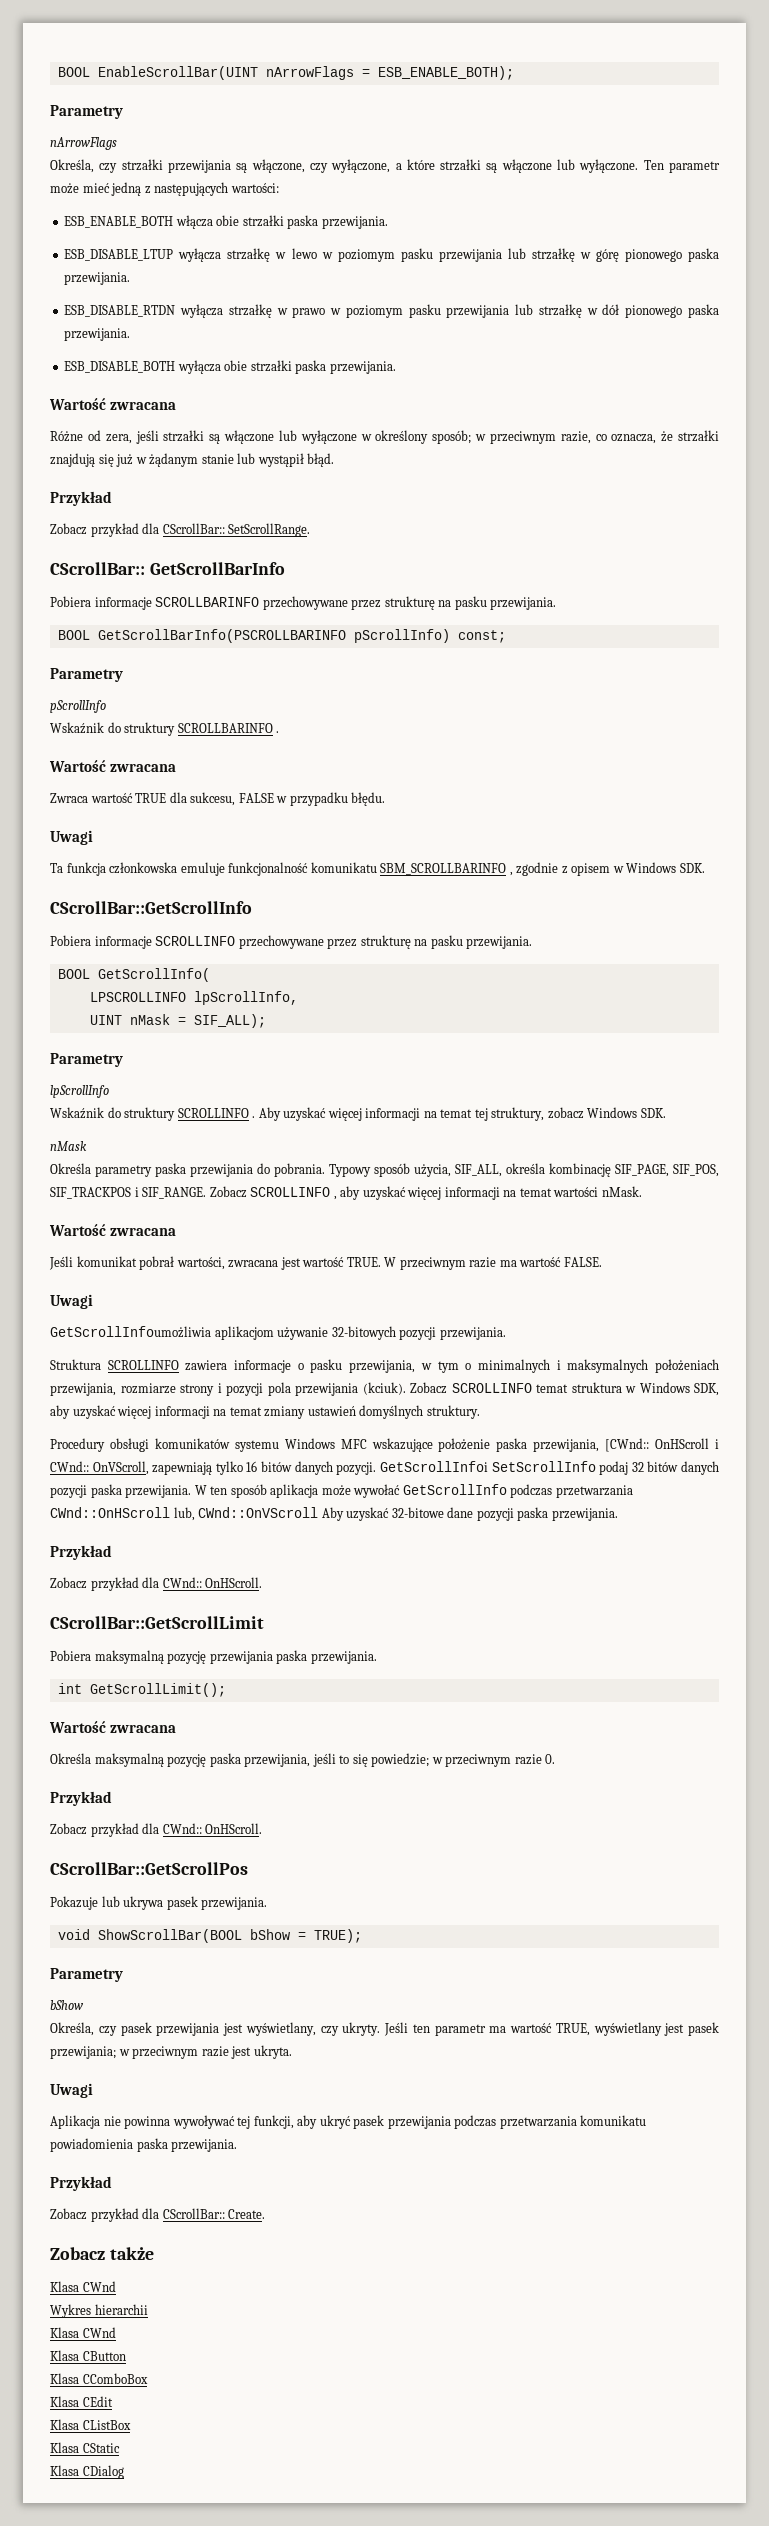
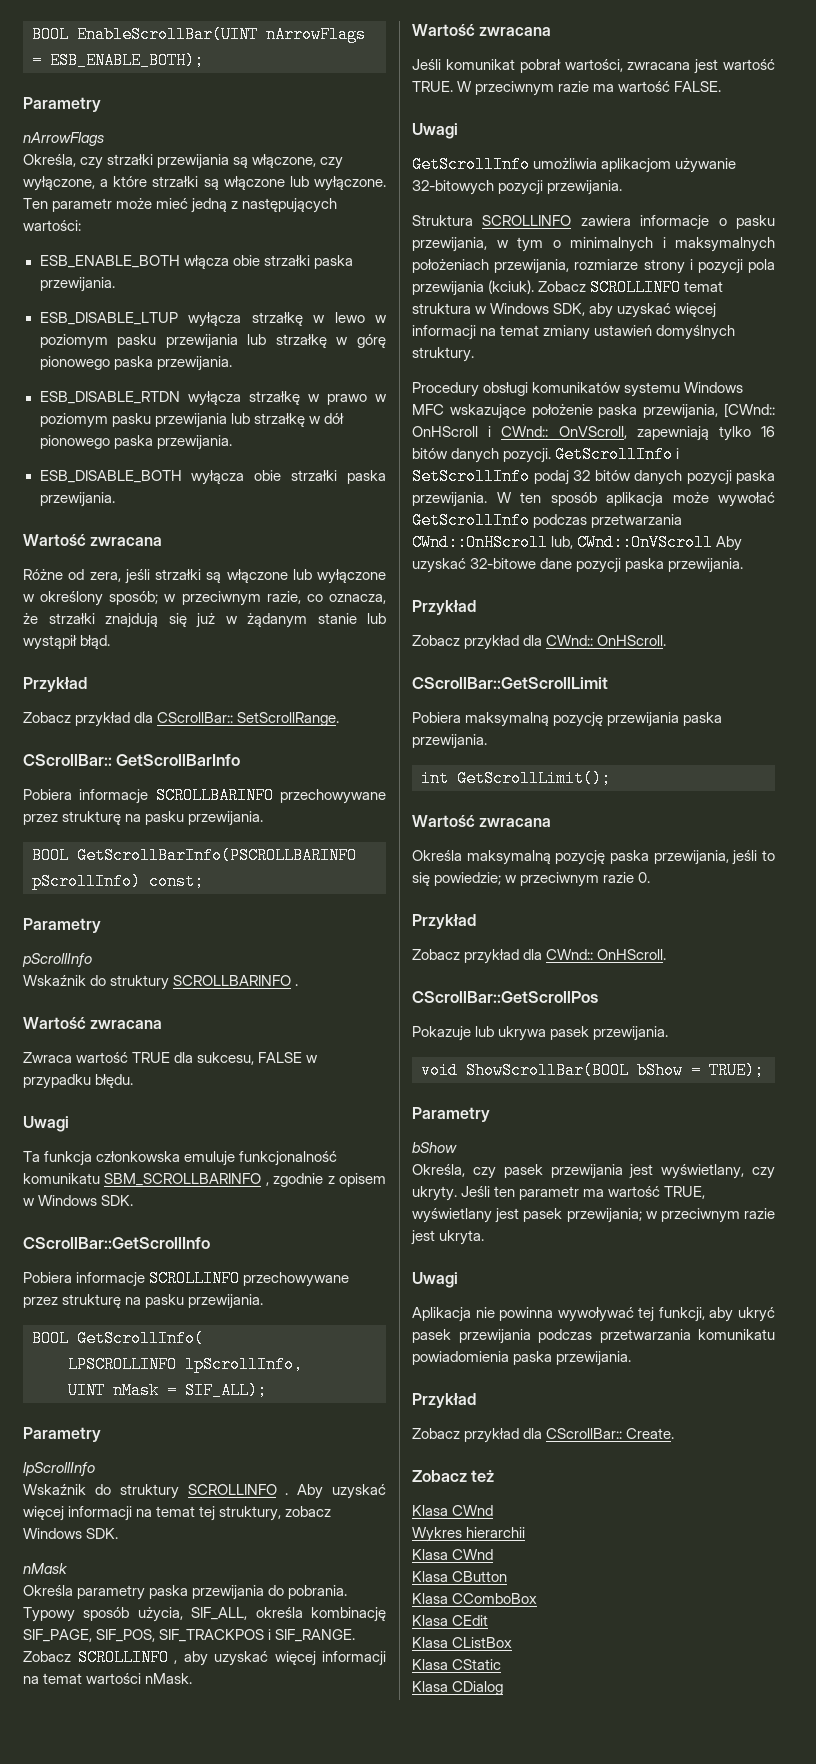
[50,1326,211,1338] GetScrollInfoumożliwia -> [412,156,598,173] GetScrollInfo umożliwia
[379,1461,488,1472] GetScrollInfoi -> [555,446,680,463] GetScrollInfo i
[109,2247,154,2260] także -> [471,1470,495,1482] też

